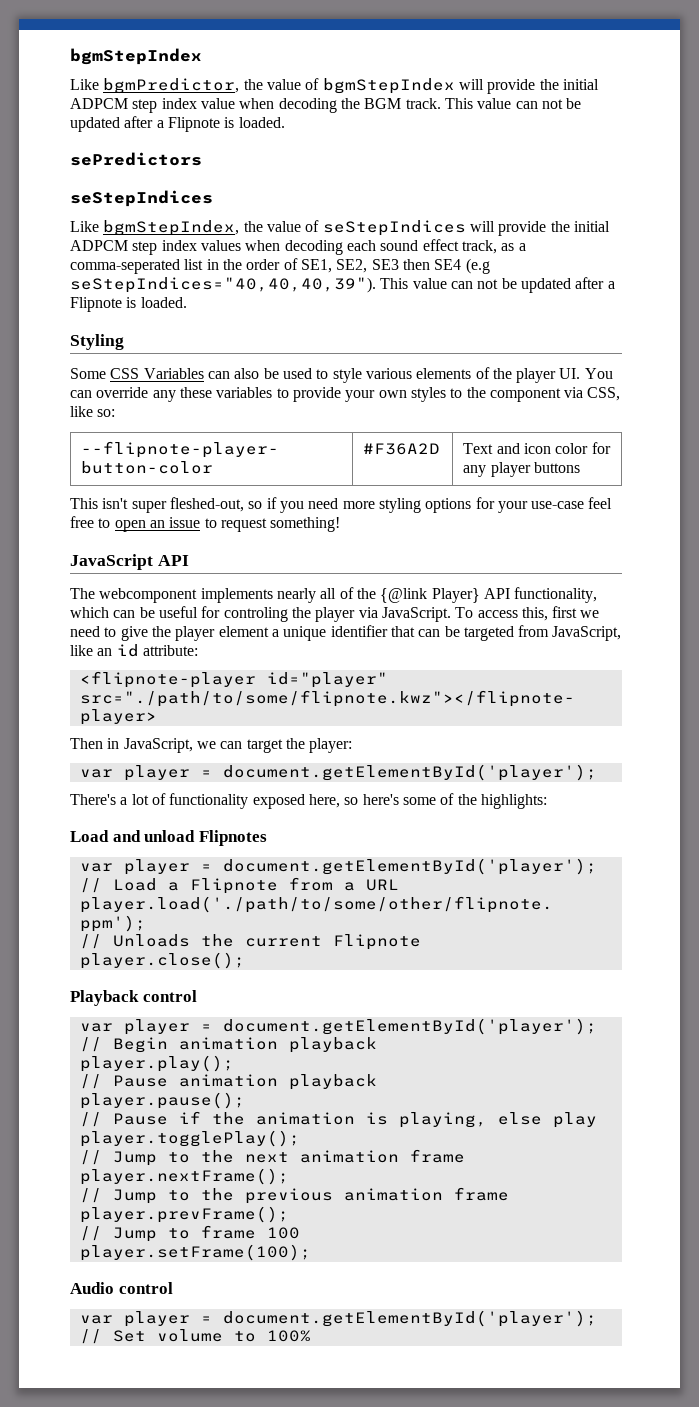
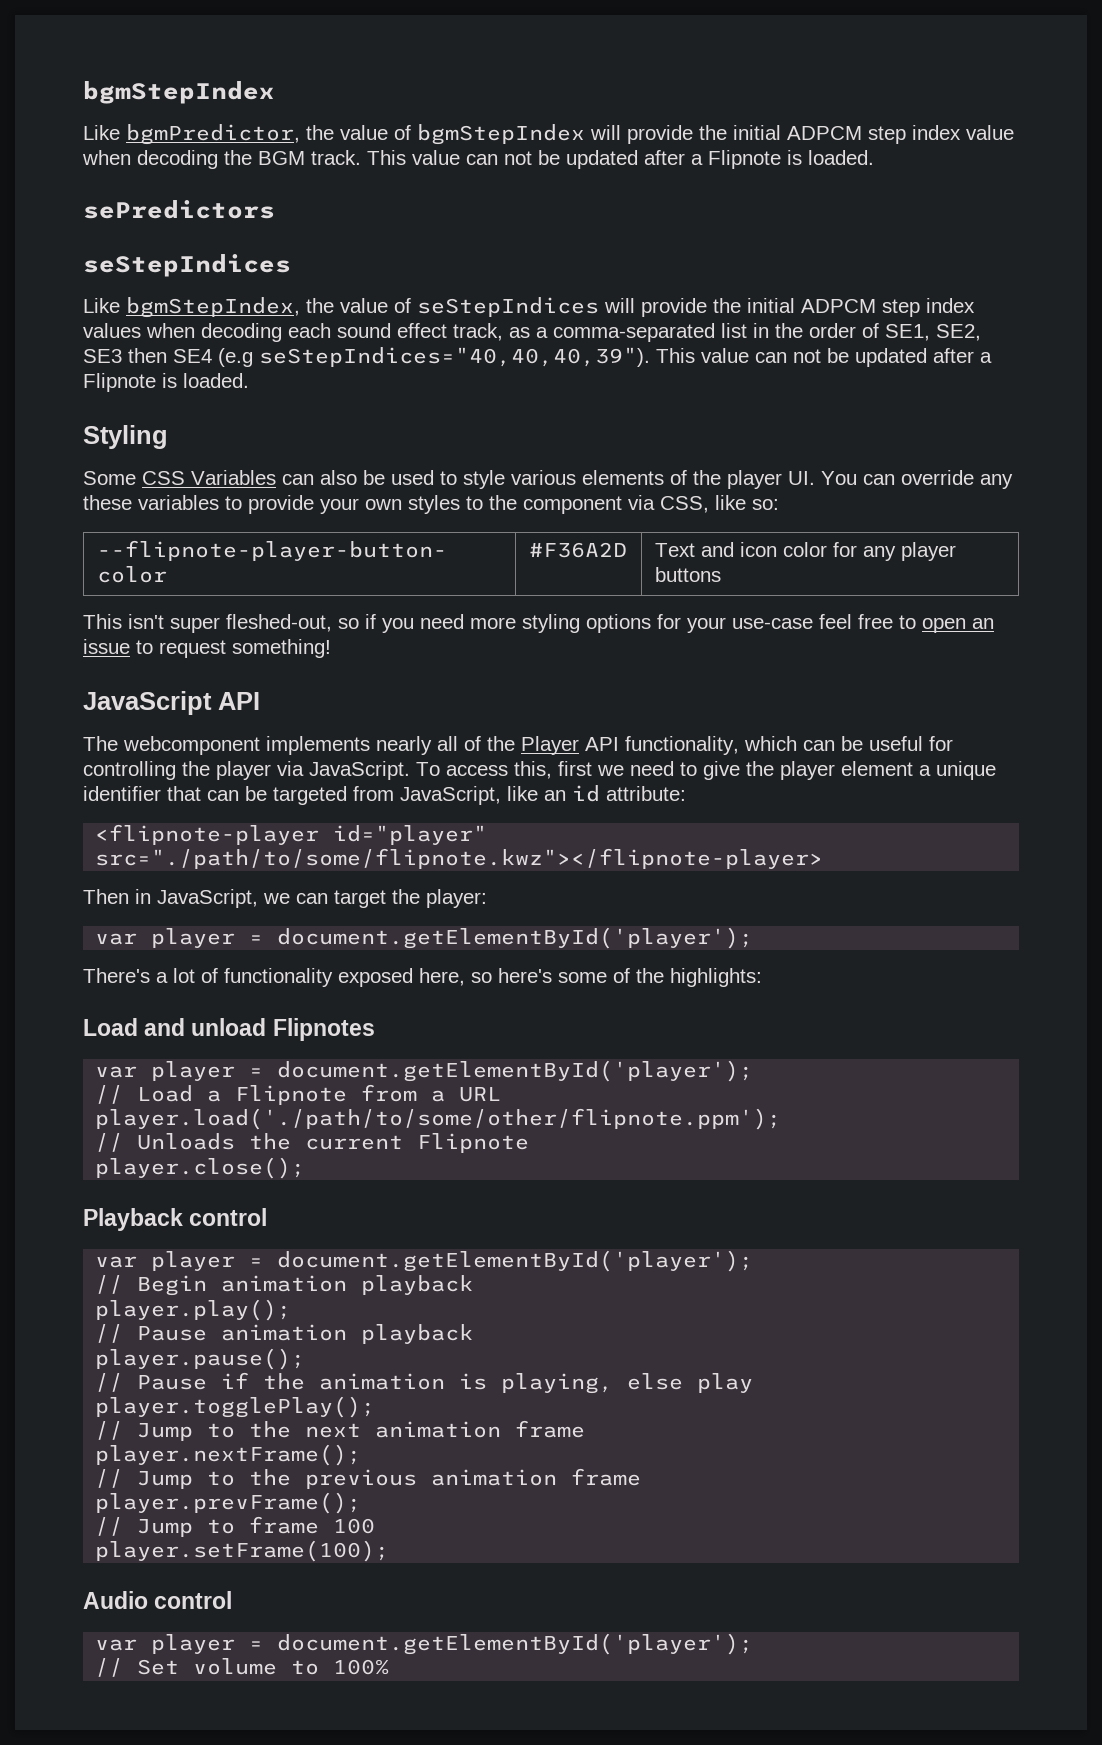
[70,259,180,274] comma-seperated -> [553,323,715,342] comma-separated
[380,588,480,603] {@link Player} -> [521,736,579,755] Player
[223,607,288,622] controling -> [83,761,176,780] controlling

